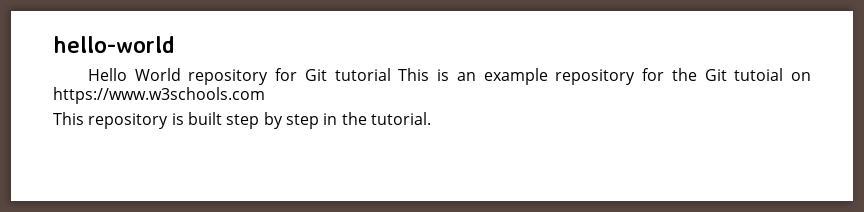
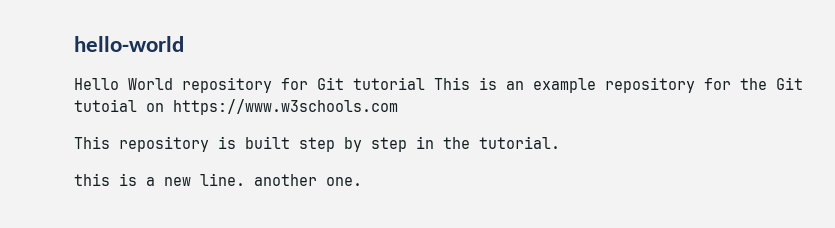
(431, 118) none -> [74,173,362,186] // this is a new line. another one.

